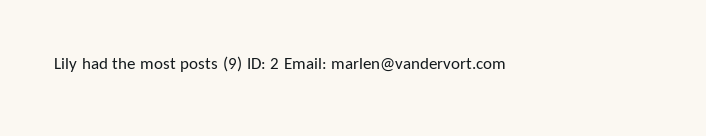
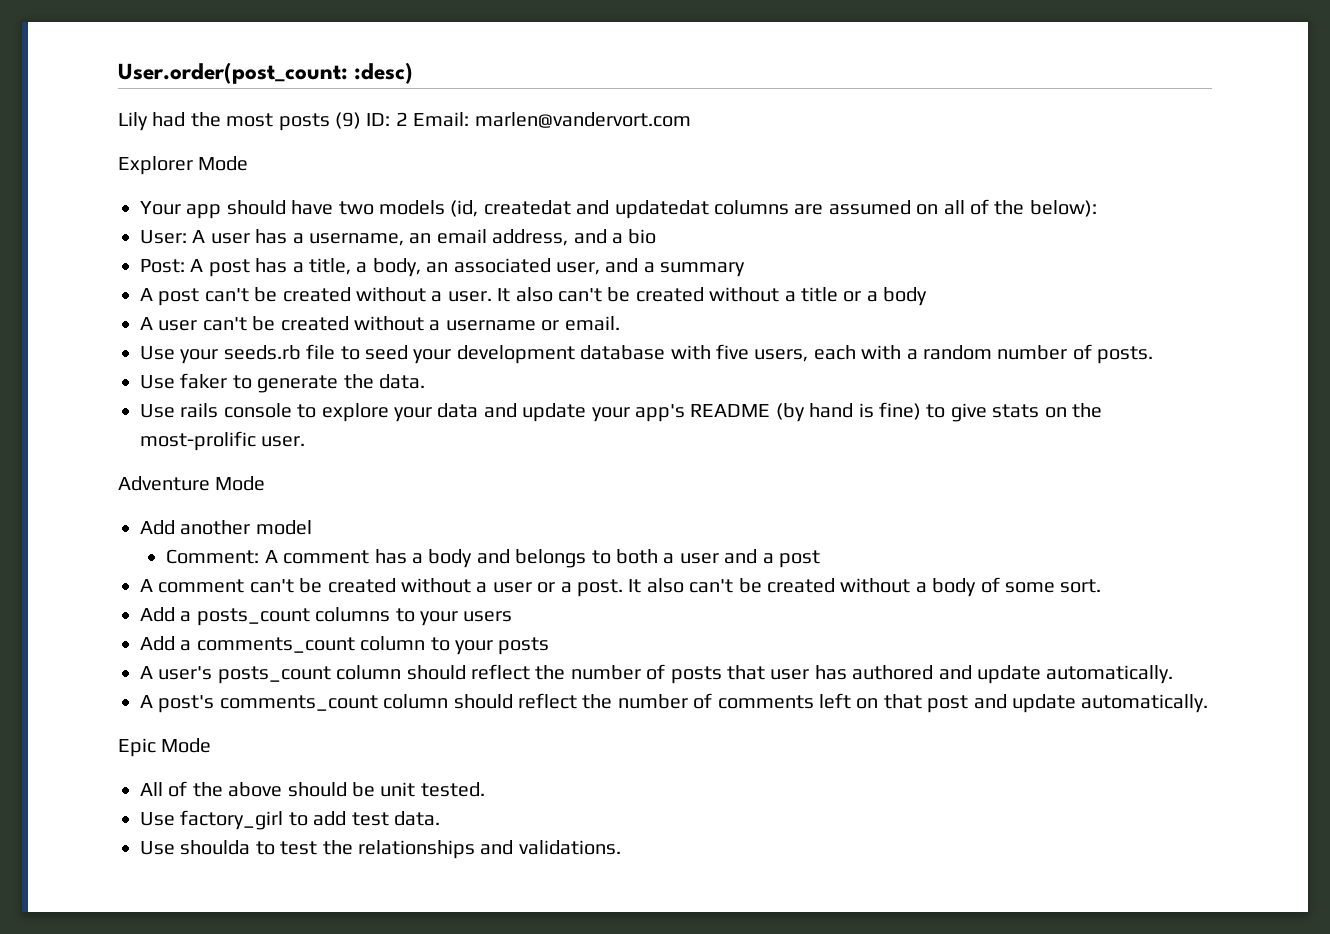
(54, 65) none -> [118,62,414,84] User.order(post_count: :desc) //
(507, 65) none -> [118,156,249,175] [140,199,1097,219] [140,229,657,246] [140,258,746,277] [140,287,928,306] [140,316,620,331] [140,344,1154,364] [140,373,425,393] [140,402,1102,422] [140,431,306,451] [118,476,266,491] [140,520,312,535] [166,549,820,568] [140,577,1102,597] [140,607,513,626] [140,636,550,655] [140,664,1174,684] [140,693,1209,713] [118,738,212,757] [140,781,485,797] [140,810,440,830] [140,840,621,859] // Explorer Mode // Your app should have two models (id, createdat and updatedat columns are assumed on all of the below): // User: A user has a username, an email address, and a bio // Post: A post has a title, a body, an associated user, and a summary // A post can't be created without a user. It also can't be created without a title or a body // A user can't be created without a username or email. // Use your seeds.rb file to seed your development database with five users, each with a random number of posts. // Use faker to generate the data. // Use rails console to explore your data and update your app's README (by hand is fine) to give stats on the most-prolific user. // Adventure Mode // Add another model // Comment: A comment has a body and belongs to both a user and a post // A comment can't be created without a user or a post. It also can't be created without a body of some sort. // Add a posts_count columns to your users // Add a comments_count column to your posts // A user's posts_count column should reflect the number of posts that user has authored and update automatically. // A post's comments_count column should reflect the number of comments left on that post and update automatically. // Epic Mode // All of the above should be unit tested. // Use factory_girl to add test data. // Use shoulda to test the relationships and validations.

